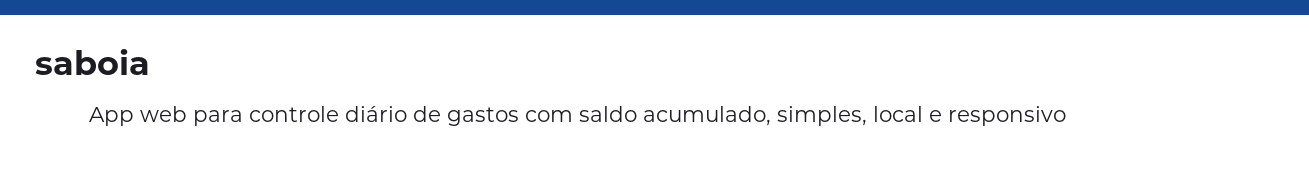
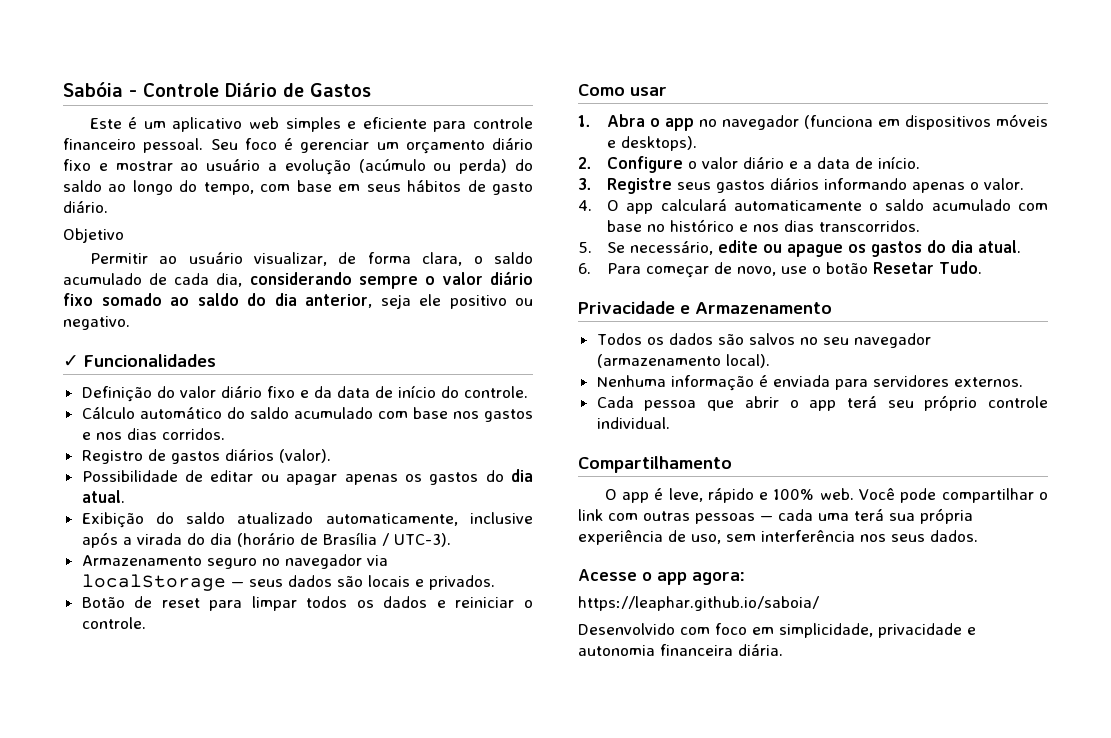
[35,49,150,75] [88,106,1066,126] saboia // App web para controle diário de gastos com saldo acumulado, simples, local e responsivo -> [63,82,371,97] [89,117,533,132] [63,138,533,154] [63,159,533,175] [63,180,533,195] [63,201,108,213] [63,228,124,243] [89,252,533,266] [63,271,533,289] [63,293,533,309] [63,316,130,330] [63,354,216,367] [81,385,528,402] [81,407,534,422] [81,428,225,440] [81,449,331,464] [81,469,533,485] [81,490,125,503] [81,512,533,528] [81,532,451,548] [81,554,388,569] [81,574,495,591] [81,596,533,611] [81,617,146,629] [578,84,667,96] [578,114,1048,131] [606,136,697,151] [578,156,920,173] [578,178,1024,194] [578,199,1048,214] [606,219,920,232] [578,240,1021,257] [578,261,982,278] [578,301,832,314] [596,333,931,348] [596,354,770,368] [596,375,1023,391] [596,395,1048,411] [596,417,670,429] [578,456,732,473] [604,488,1048,503] [578,508,973,524] [578,530,978,545] [578,569,745,585] [578,596,819,611] [578,623,976,638] [578,644,783,656] Sabóia - Controle Diário de Gastos // Este é um aplicativo web simples e eficiente para controle financeiro pessoal. Seu foco é gerenciar um orçamento diário fixo e mostrar ao usuário a evolução (acúmulo ou perda) do saldo ao longo do tempo, com base em seus hábitos de gasto diário. // Objetivo // Permitir ao usuário visualizar, de forma clara, o saldo acumulado de cada dia, considerando sempre o valor diário fixo somado ao saldo do dia anterior, seja ele positivo ou negativo. // ✓ Funcionalidades // Definição do valor diário fixo e da data de início do controle. // Cálculo automático do saldo acumulado com base nos gastos e nos dias corridos. // Registro de gastos diários (valor). // Possibilidade de editar ou apagar apenas os gastos do dia atual. // Exibição do saldo atualizado automaticamente, inclusive após a virada do dia (horário de Brasília / UTC-3). // Armazenamento seguro no navegador via localStorage — seus dados são locais e privados. // Botão de reset para limpar todos os dados e reiniciar o controle. // Como usar // 1. Abra o app no navegador (funciona em dispositivos móveis e desktops). // 2. Configure o valor diário e a data de início. // 3. Registre seus gastos diários informando apenas o valor. // 4. O app calculará automaticamente o saldo acumulado com base no histórico e nos dias transcorridos. // 5. Se necessário, edite ou apague os gastos do dia atual. // 6. Para começar de novo, use o botão Resetar Tudo. // Privacidade e Armazenamento // Todos os dados são salvos no seu navegador (armazenamento local). // Nenhuma informação é enviada para servidores externos. // Cada pessoa que abrir o app terá seu próprio controle individual. // Compartilhamento // O app é leve, rápido e 100% web. Você pode compartilhar o link com outras pessoas — cada uma terá sua própria experiência de uso, sem interferência nos seus dados. // Acesse o app agora: // https://leaphar.github.io/saboia/ // Desenvolvido com foco em simplicidade, privacidade e autonomia financeira diária.

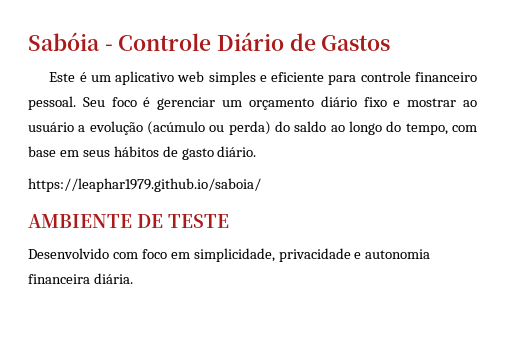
[63,228,124,243] [89,252,533,266] [63,271,533,289] [63,293,533,309] [63,316,130,330] [63,354,216,367] [81,385,528,402] [81,407,534,422] [81,428,225,440] [81,449,331,464] [81,469,533,485] [81,490,125,503] [81,512,533,528] [81,532,451,548] [81,554,388,569] [81,574,495,591] [81,596,533,611] [81,617,146,629] [578,84,667,96] [578,114,1048,131] [606,136,697,151] [578,156,920,173] [578,178,1024,194] [578,199,1048,214] [606,219,920,232] [578,240,1021,257] [578,261,982,278] [578,301,832,314] [596,333,931,348] [596,354,770,368] [596,375,1023,391] [596,395,1048,411] [596,417,670,429] [578,456,732,473] [604,488,1048,503] [578,508,973,524] [578,530,978,545] [578,569,745,585] [578,596,819,611] Objetivo // Permitir ao usuário visualizar, de forma clara, o saldo acumulado de cada dia, considerando sempre o valor diário fixo somado ao saldo do dia anterior, seja ele positivo ou negativo. // ✓ Funcionalidades // Definição do valor diário fixo e da data de início do controle. // Cálculo automático do saldo acumulado com base nos gastos e nos dias corridos. // Registro de gastos diários (valor). // Possibilidade de editar ou apagar apenas os gastos do dia atual. // Exibição do saldo atualizado automaticamente, inclusive após a virada do dia (horário de Brasília / UTC-3). // Armazenamento seguro no navegador via localStorage — seus dados são locais e privados. // Botão de reset para limpar todos os dados e reiniciar o controle. // Como usar // 1. Abra o app no navegador (funciona em dispositivos móveis e desktops). // 2. Configure o valor diário e a data de início. // 3. Registre seus gastos diários informando apenas o valor. // 4. O app calculará automaticamente o saldo acumulado com base no histórico e nos dias transcorridos. // 5. Se necessário, edite ou apague os gastos do dia atual. // 6. Para começar de novo, use o botão Resetar Tudo. // Privacidade e Armazenamento // Todos os dados são salvos no seu navegador (armazenamento local). // Nenhuma informação é enviada para servidores externos. // Cada pessoa que abrir o app terá seu próprio controle individual. // Compartilhamento // O app é leve, rápido e 100% web. Você pode compartilhar o link com outras pessoas — cada uma terá sua própria experiência de uso, sem interferência nos seus dados. // Acesse o app agora: // https://leaphar.github.io/saboia/ -> [28,178,261,192] [28,214,229,228] https://leaphar1979.github.io/saboia/ // AMBIENTE DE TESTE

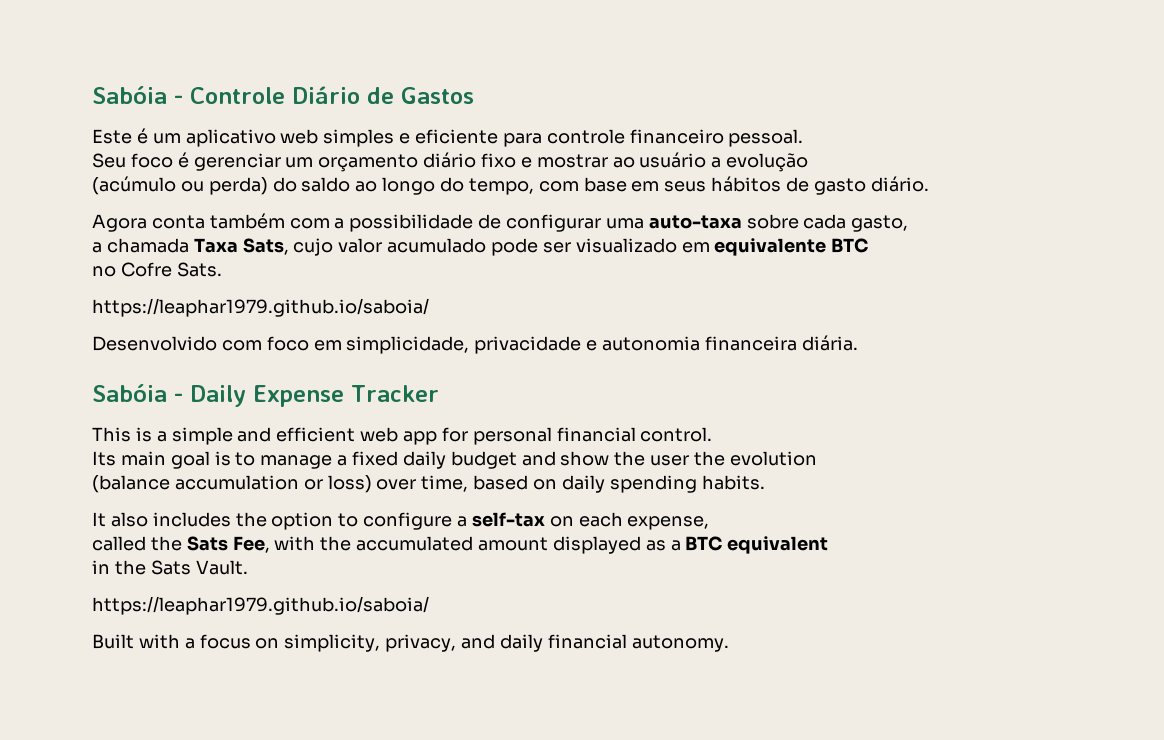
(76, 103) none -> (804, 138) //
(143, 128) none -> (809, 162) //
[28,178,261,192] [28,214,229,228] https://leaphar1979.github.io/saboia/ // AMBIENTE DE TESTE -> [92,213,909,232] [92,238,869,256] [92,262,222,277] [92,298,429,317] Agora conta também com a possibilidade de configurar uma auto-taxa sobre cada gasto, // a chamada Taxa Sats, cujo valor acumulado pode ser visualizado em equivalente BTC // no Cofre Sats. // https://leaphar1979.github.io/saboia/
(133, 278) none -> [92,384,439,407] [92,427,713,445] [92,451,817,469] [92,475,765,493] [92,512,710,530] [92,536,829,554] [92,560,248,575] [92,596,429,615] [92,634,729,652] // Sabóia - Daily Expense Tracker // This is a simple and efficient web app for personal financial control. // Its main goal is to manage a fixed daily budget and show the user the evolution // (balance accumulation or loss) over time, based on daily spending habits. // It also includes the option to configure a self-tax on each expense, // called the Sats Fee, with the accumulated amount displayed as a BTC equivalent // in the Sats Vault. // https://leaphar1979.github.io/saboia/ // Built with a focus on simplicity, privacy, and daily financial autonomy.

